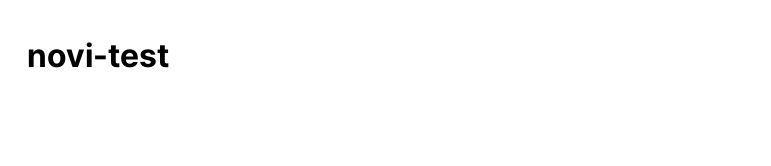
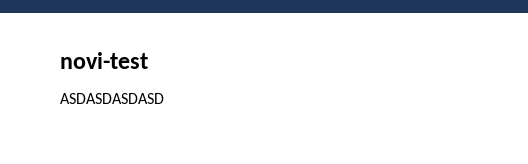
(169, 55) none -> [60,93,164,104] // ASDASDASDASD

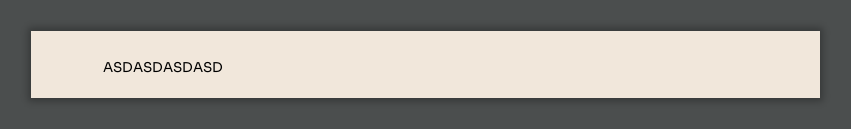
[60,52,148,69] novi-test // -> (103, 67) none

